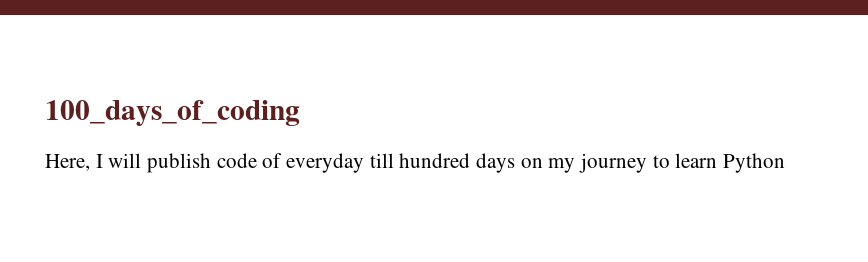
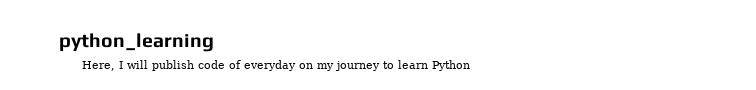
[45,100,300,126] 100_days_of_coding -> [59,33,214,52] python_learning
[369,153,516,173] till hundred days -> (296, 65) none

